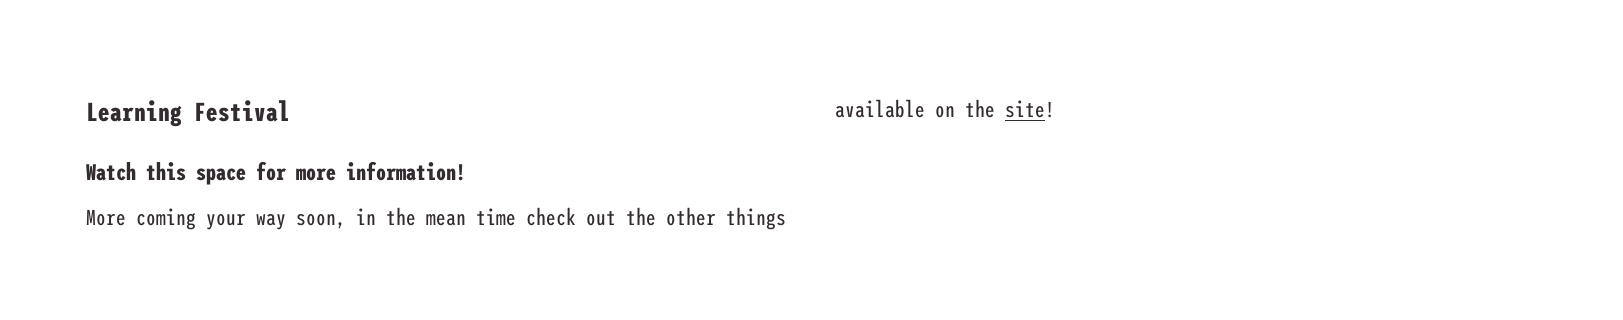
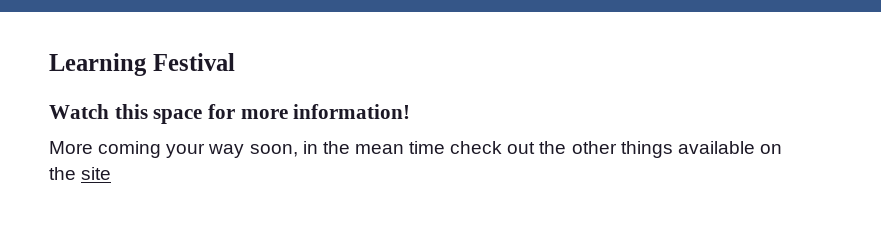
[1005,100,1055,118] site! -> [81,167,112,180] site

